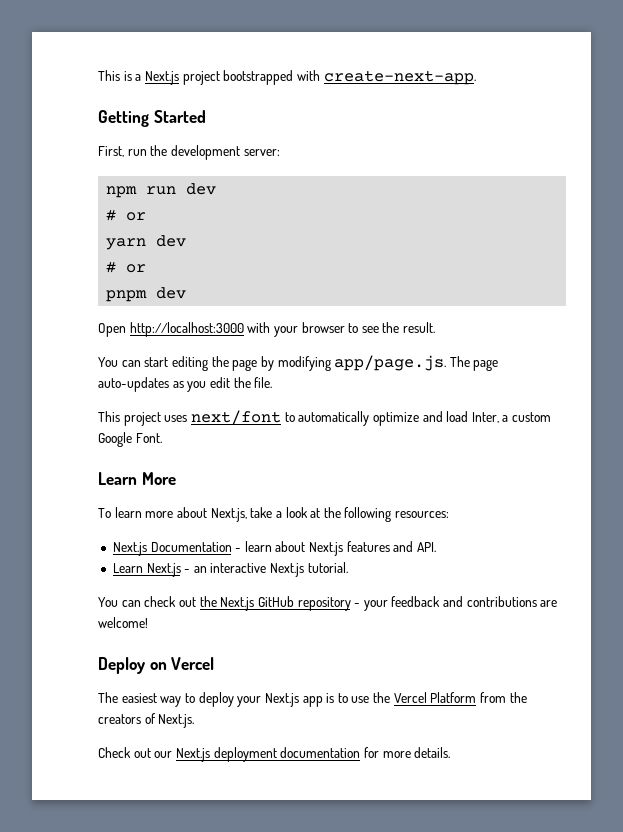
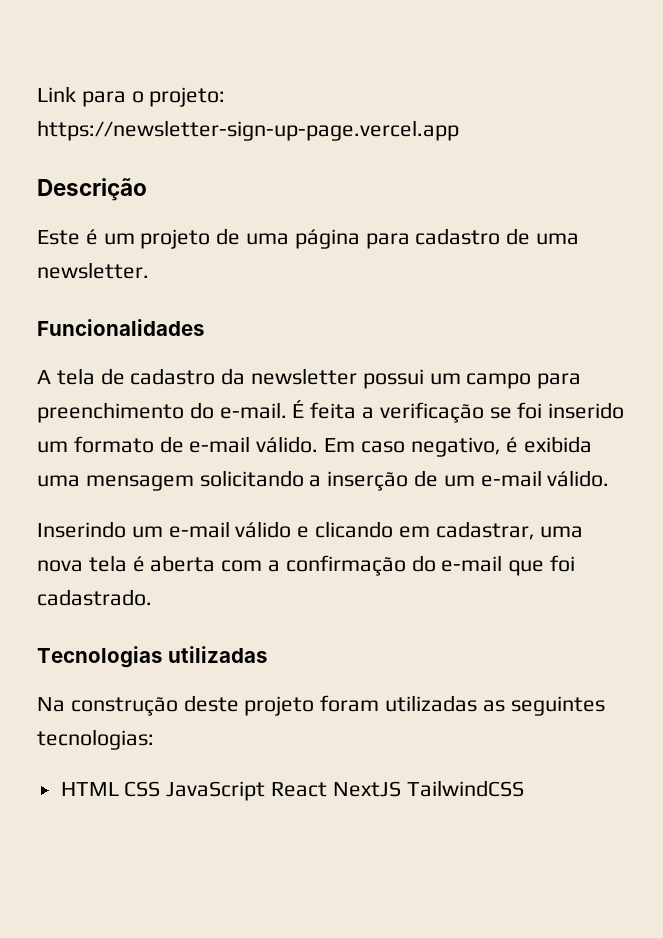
[98,70,476,85] [98,110,206,127] [98,145,280,160] [106,183,217,198] [106,209,147,221] [106,235,187,250] [106,261,147,273] [106,287,187,302] [98,322,436,337] [98,355,499,371] [98,377,273,392] [98,410,552,426] [98,432,162,447] [98,472,176,485] [98,507,450,522] [112,541,437,556] [112,562,348,577] [98,596,558,611] [98,617,148,628] [98,657,215,674] [98,692,527,707] [98,713,195,728] [98,747,451,762] This is a Next.js project bootstrapped with create-next-app. // Getting Started // First, run the development server: // npm run dev // # or // yarn dev // # or // pnpm dev // Open http://localhost:3000 with your browser to see the result. // You can start editing the page by modifying app/page.js. The page auto-updates as you edit the file. // This project uses next/font to automatically optimize and load Inter, a custom Google Font. // Learn More // To learn more about Next.js, take a look at the following resources: // Next.js Documentation - learn about Next.js features and API. // Learn Next.js - an interactive Next.js tutorial. // You can check out the Next.js GitHub repository - your feedback and contributions are welcome! // Deploy on Vercel // The easiest way to deploy your Next.js app is to use the Vercel Platform from the creators of Next.js. // Check out our Next.js deployment documentation for more details. -> [37,86,226,107] [37,120,459,141] [37,178,147,201] [37,228,580,249] [37,262,149,279] [37,319,204,336] [37,368,582,389] [37,400,625,423] [37,436,593,457] [37,470,610,491] [37,521,584,540] [37,555,576,576] [37,589,152,606] [37,646,267,668] [37,695,605,716] [37,729,154,750] [60,780,524,801] Link para o projeto: https://newsletter-sign-up-page.vercel.app // Descrição // Este é um projeto de uma página para cadastro de uma newsletter. // Funcionalidades // A tela de cadastro da newsletter possui um campo para preenchimento do e-mail. É feita a verificação se foi inserido um formato de e-mail válido. Em caso negativo, é exibida uma mensagem solicitando a inserção de um e-mail válido. // Inserindo um e-mail válido e clicando em cadastrar, uma nova tela é aberta com a confirmação do e-mail que foi cadastrado. // Tecnologias utilizadas // Na construção deste projeto foram utilizadas as seguintes tecnologias: // HTML CSS JavaScript React NextJS TailwindCSS

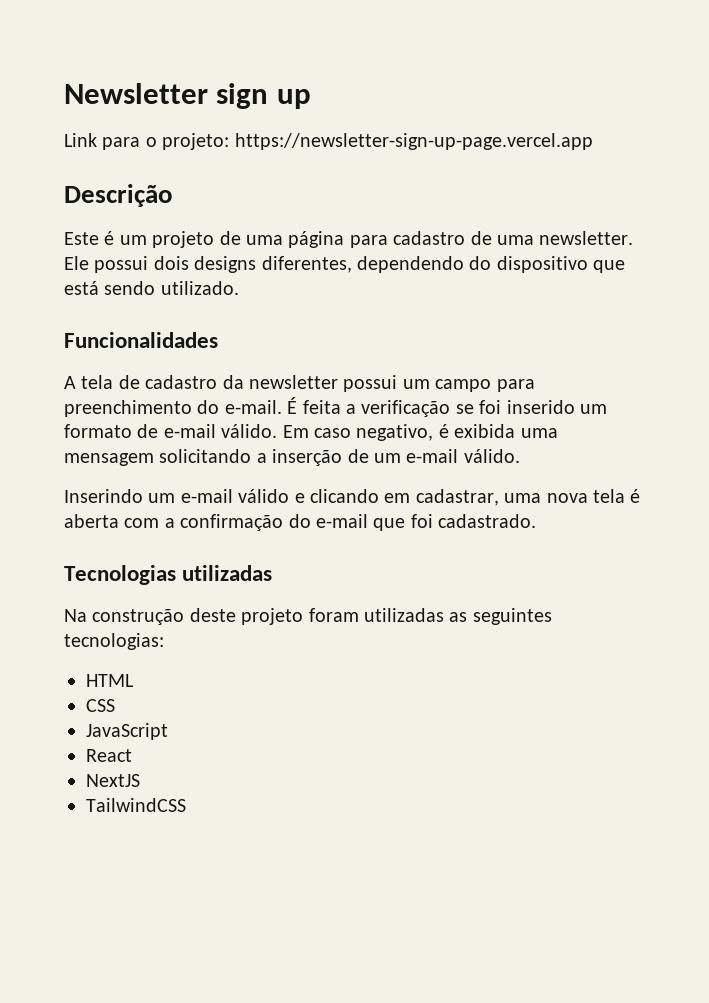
(37, 94) none -> [64,83,311,109] Newsletter sign up //
(149, 270) none -> [64,256,626,273] [64,281,239,295] Ele possui dois designs diferentes, dependendo do dispositivo que está sendo utilizado.
(119, 789) none -> (134, 680) //
(161, 789) none -> (115, 705) //
(266, 791) none -> (168, 731) //
(328, 789) none -> (132, 755) //
(401, 789) none -> (140, 780) //

